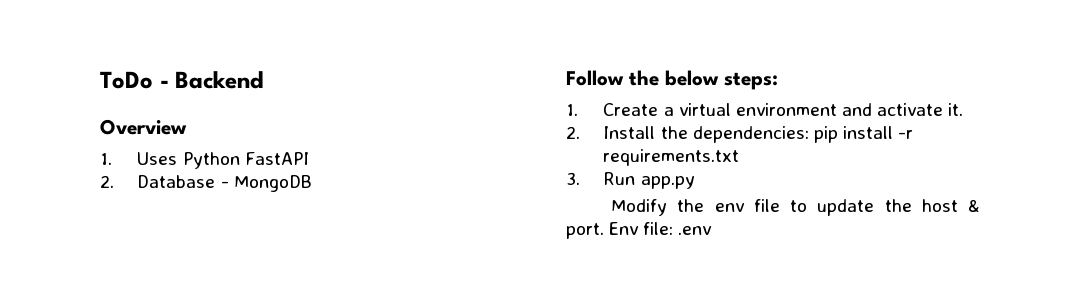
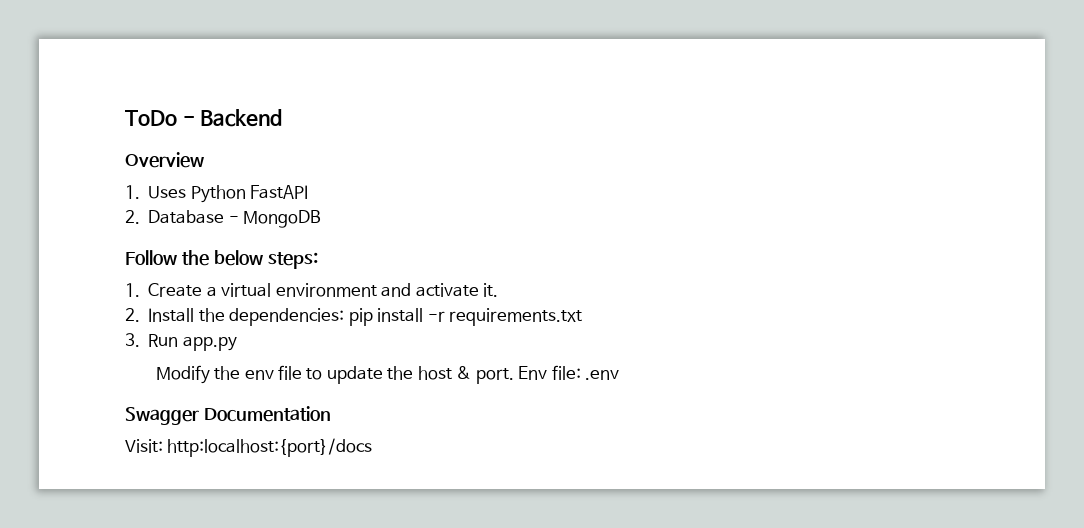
(713, 230) none -> [125,406,331,425] [125,438,373,457] // Swagger Documentation // Visit: http:localhost:{port}/docs

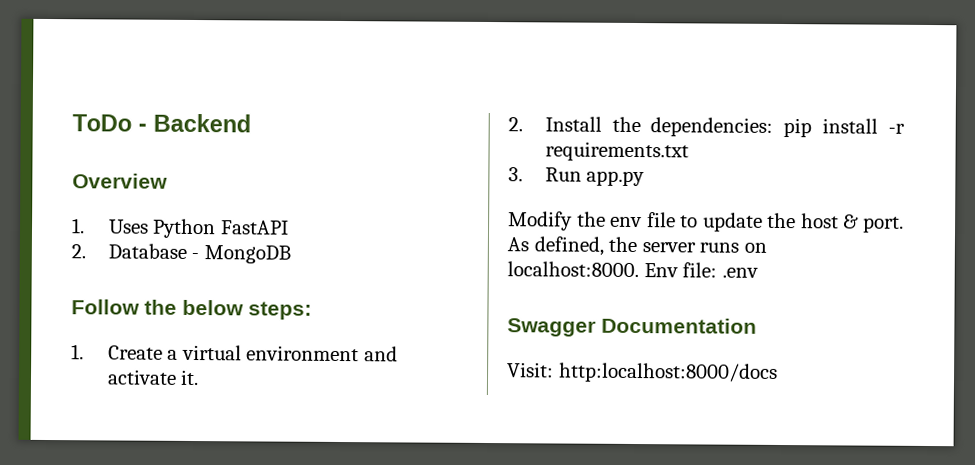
(514, 376) none -> [507,236,767,256] [507,261,639,278] As defined, the server runs on localhost:8000.
[167,438,373,457] http:localhost:{port}/docs -> [557,362,778,383] http:localhost:8000/docs

